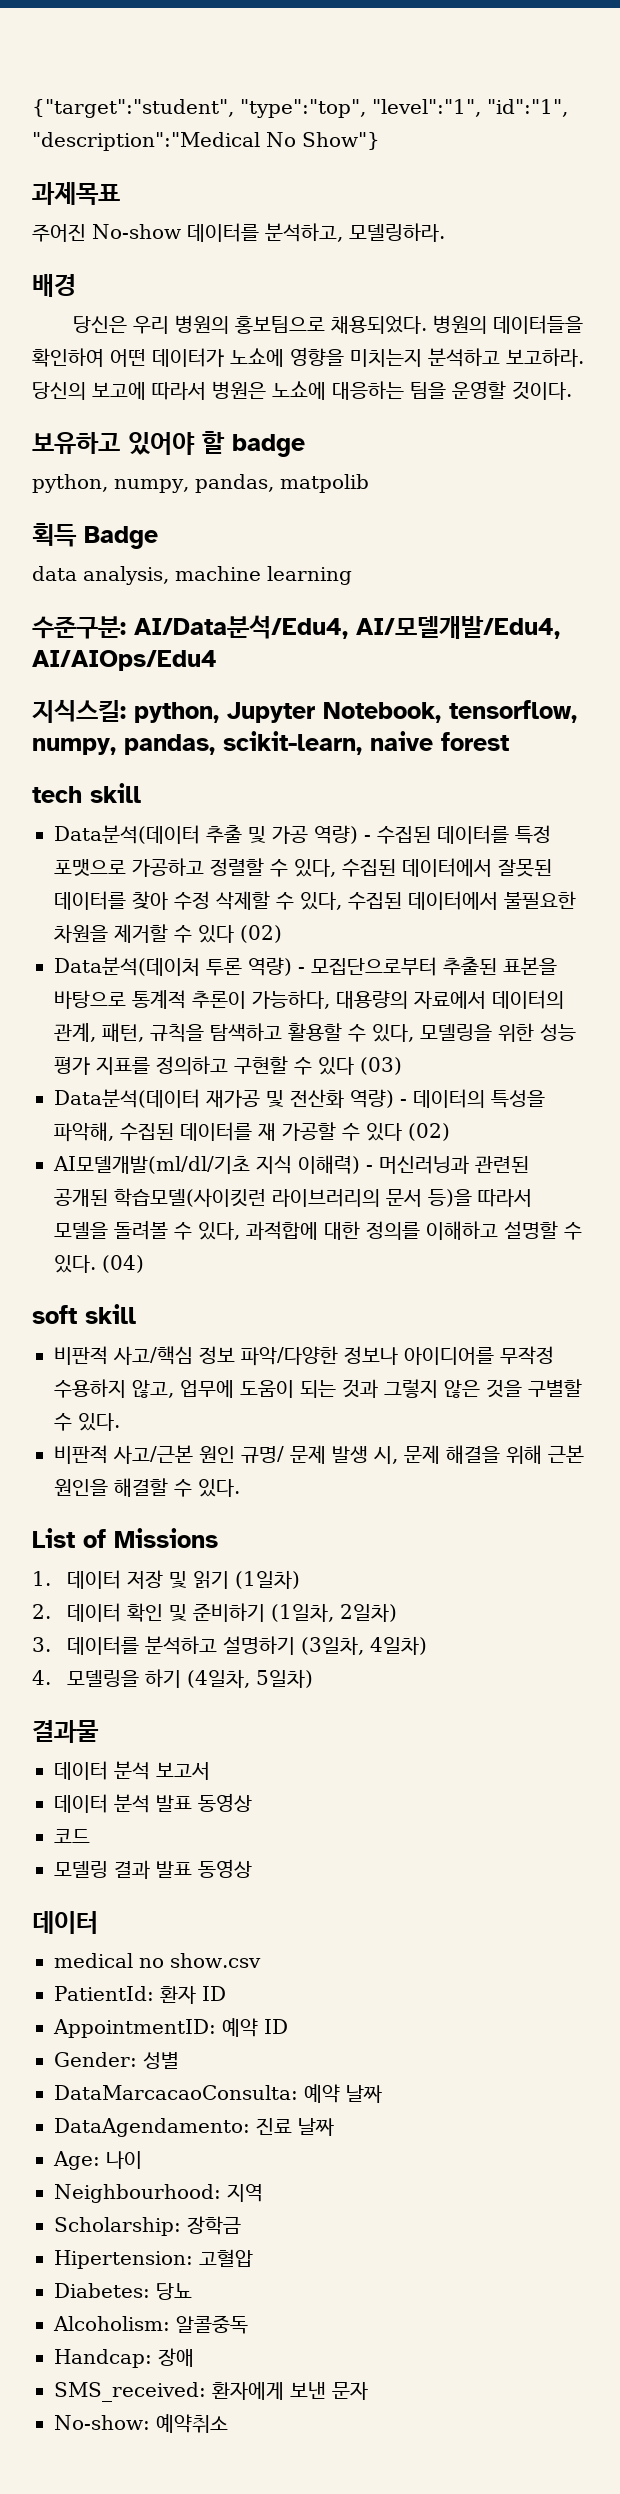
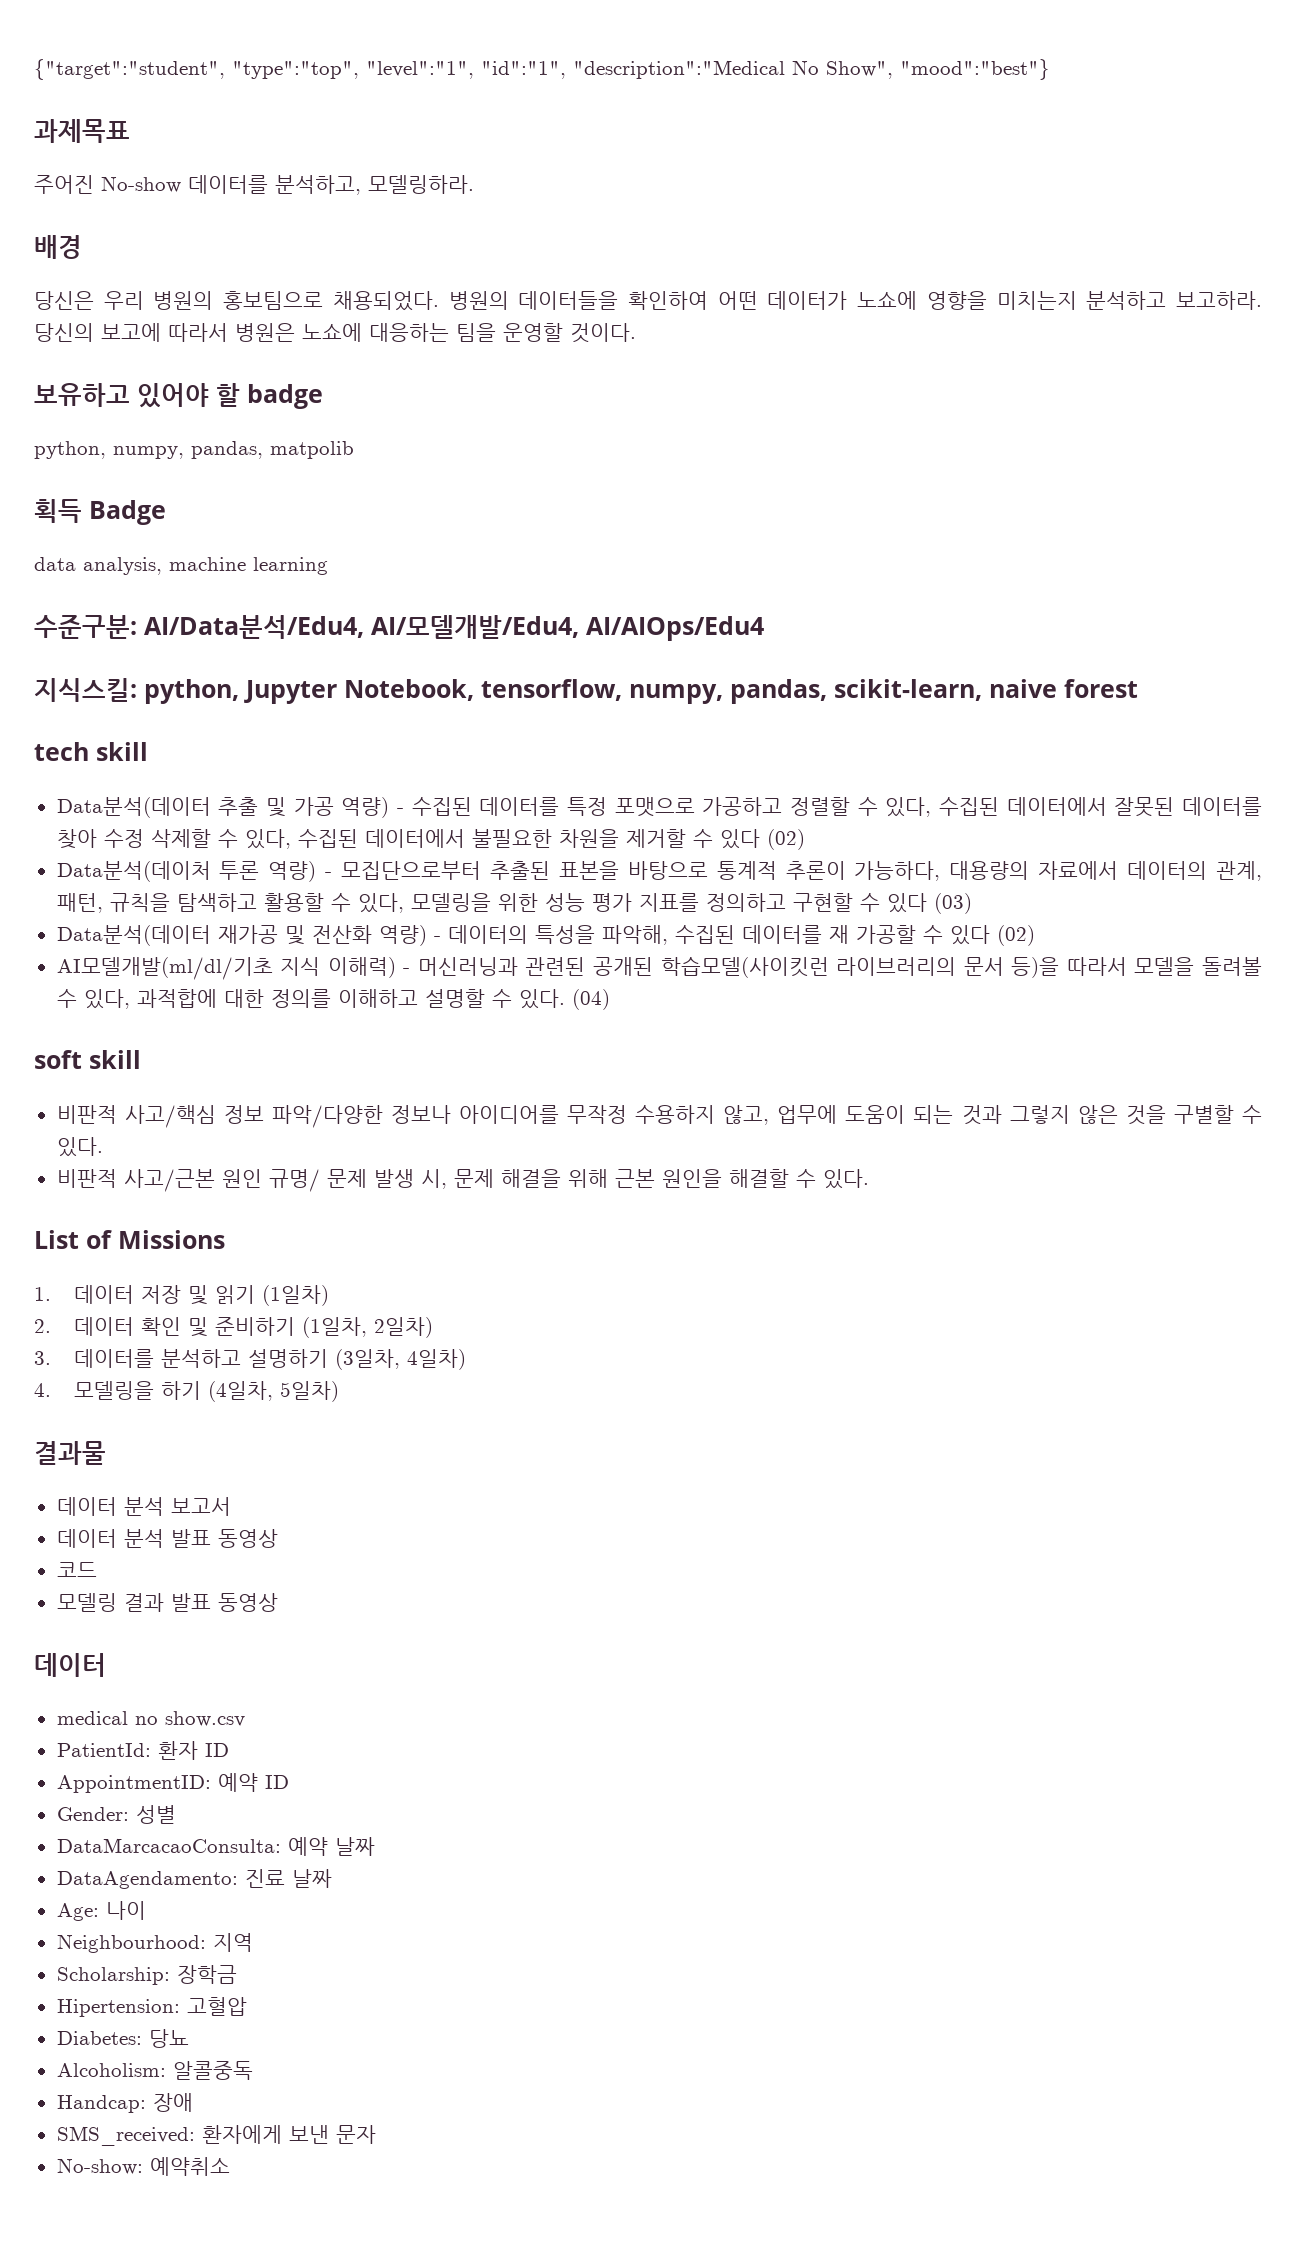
[302,132,380,150] Show"} -> [826,59,1050,80] Show", "mood":"best"}

